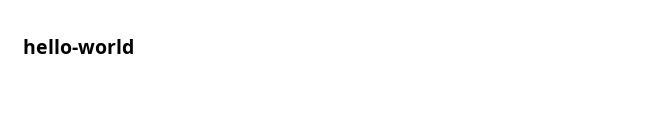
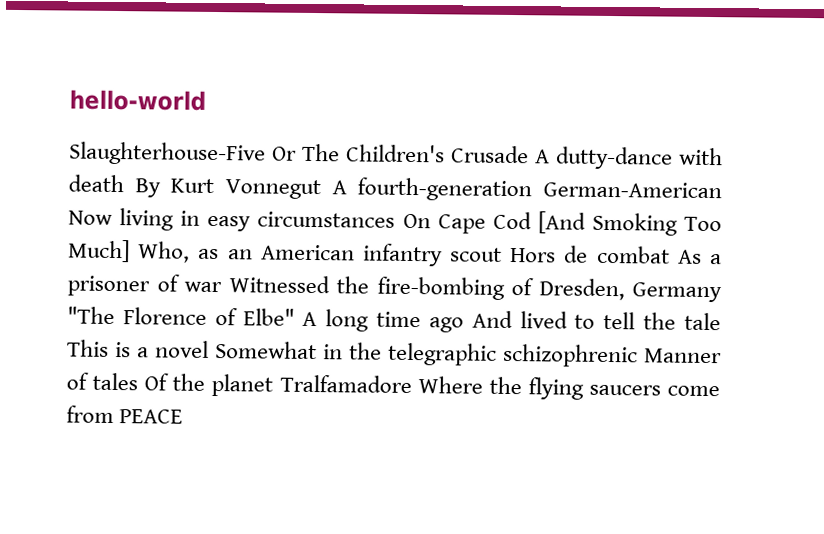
(134, 46) none -> [69,141,723,170] [68,174,723,202] [68,208,723,236] [68,239,722,267] [67,274,722,303] [67,306,721,333] [67,339,722,368] [66,372,721,400] [66,405,184,424] // Slaughterhouse-Five Or The Children's Crusade A dutty-dance with death By Kurt Vonnegut A fourth-generation German-American Now living in easy circumstances On Cape Cod [And Smoking Too Much] Who, as an American infantry scout Hors de combat As a prisoner of war Witnessed the fire-bombing of Dresden, Germany "The Florence of Elbe" A long time ago And lived to tell the tale This is a novel Somewhat in the telegraphic schizophrenic Manner of tales Of the planet Tralfamadore Where the flying saucers come from PEACE

